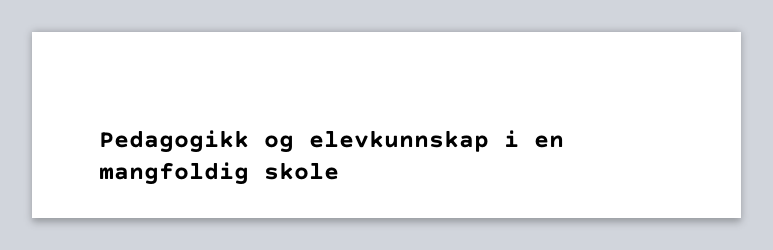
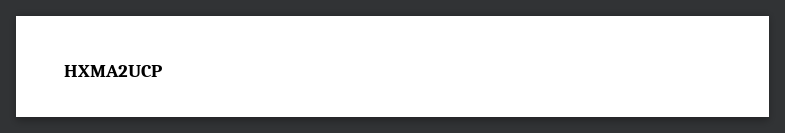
[99,130,564,153] [99,162,339,185] Pedagogikk og elevkunnskap i en mangfoldig skole -> [64,65,162,77] HXMA2UCP

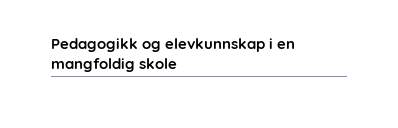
[64,65,162,77] HXMA2UCP -> [51,38,296,52] [51,58,178,72] Pedagogikk og elevkunnskap i en mangfoldig skole

